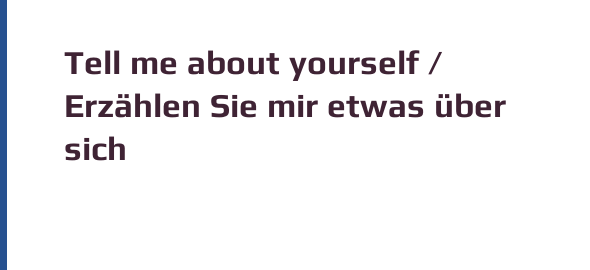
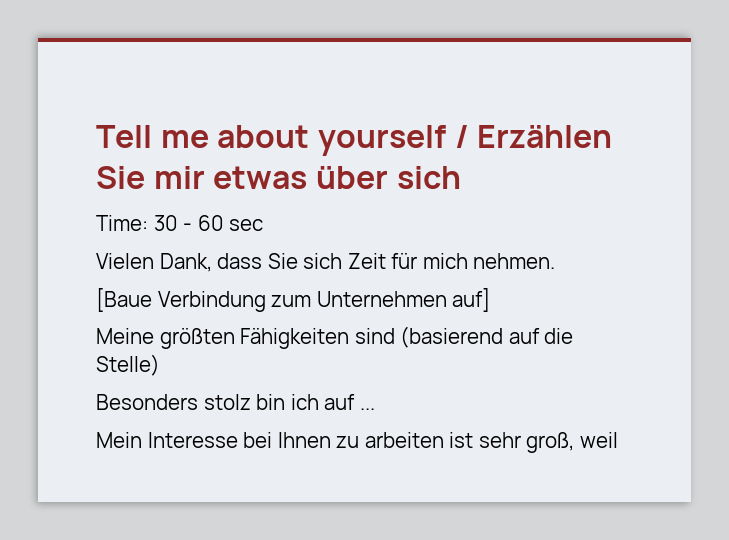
(127, 148) none -> [96,215,264,231] [96,253,556,272] [96,288,491,312] [96,326,574,349] [96,354,160,376] [96,394,375,410] [96,432,618,453] // Time: 30 - 60 sec // Vielen Dank, dass Sie sich Zeit für mich nehmen. // [Baue Verbindung zum Unternehmen auf] // Meine größten Fähigkeiten sind (basierend auf die Stelle) // Besonders stolz bin ich auf ... // Mein Interesse bei Ihnen zu arbeiten ist sehr groß, weil

